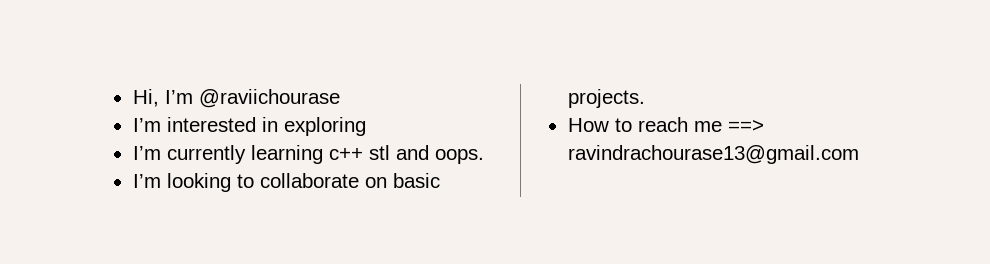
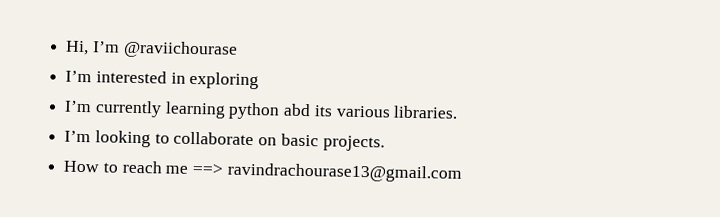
[328,145,484,164] c++ stl and oops. -> [228,102,459,120] python abd its various libraries.

